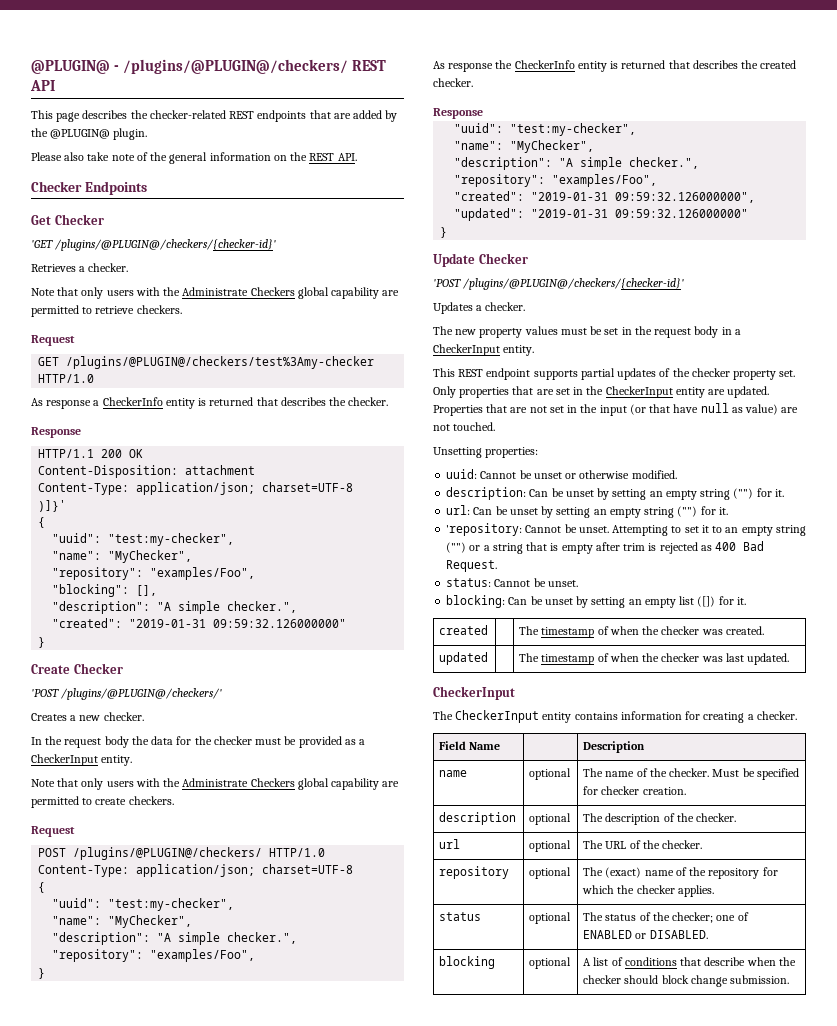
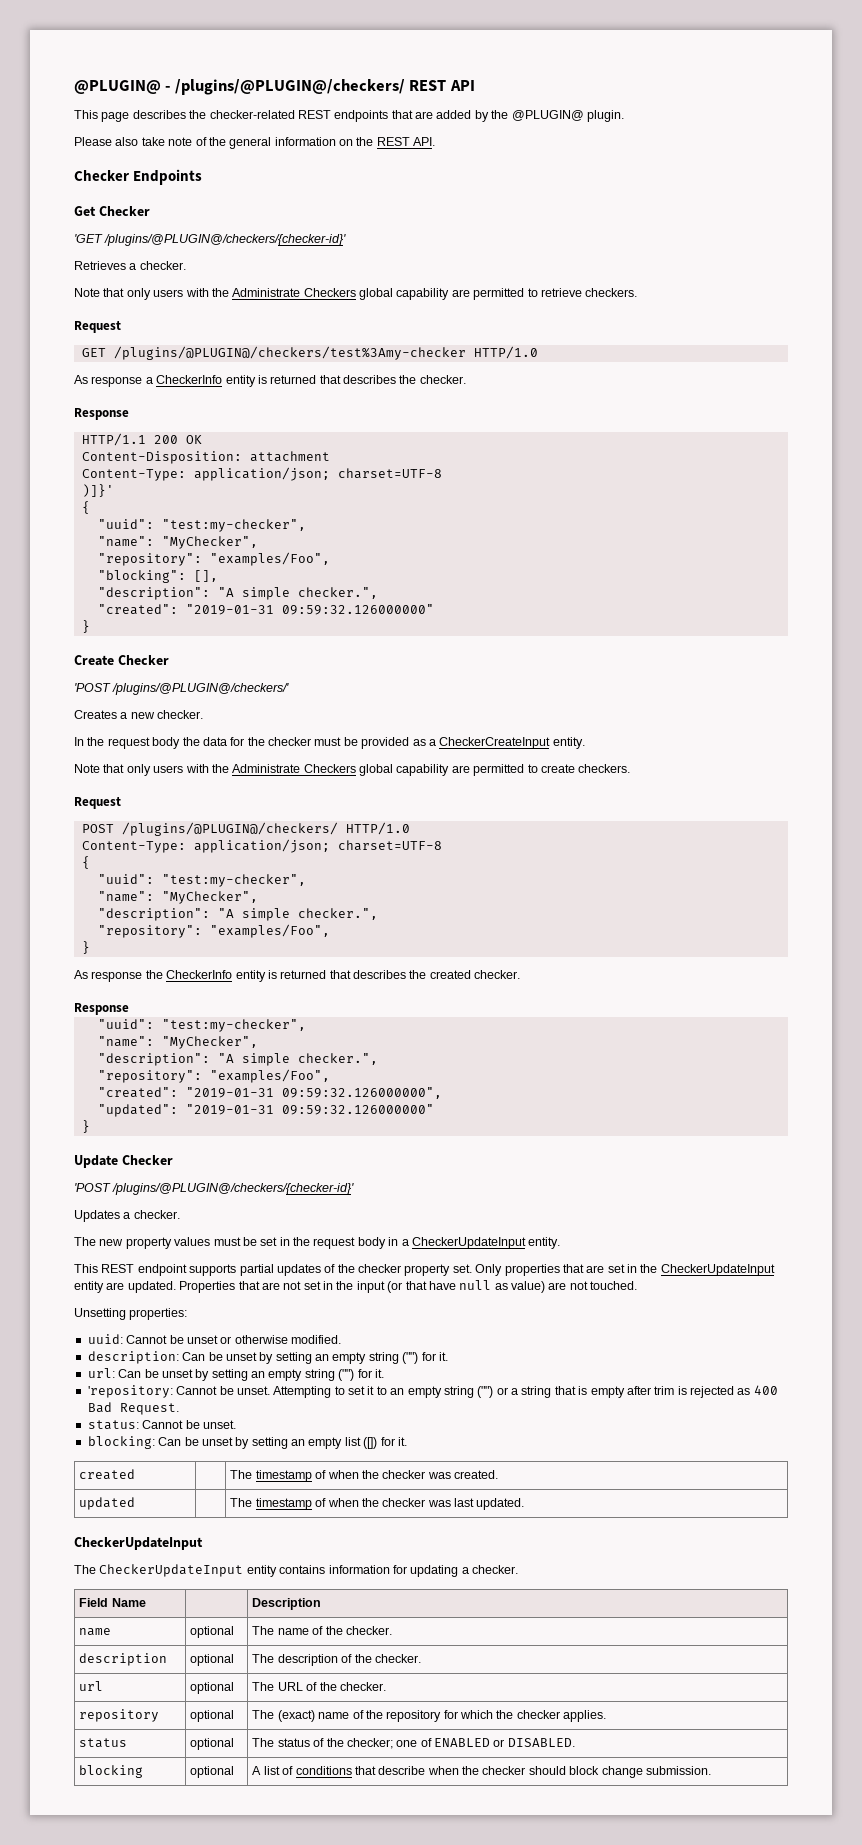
[31,754,98,766] CheckerInput -> [439,737,551,749] CheckerCreateInput
[433,344,500,356] CheckerInput -> [411,1237,526,1249] CheckerUpdateInput
[605,386,673,398] CheckerInput -> [660,1264,775,1276] CheckerUpdateInput
[433,686,515,700] [433,710,540,723] CheckerInput // The CheckerInput -> [74,1537,203,1550] [74,1564,244,1577] CheckerUpdateInput // The CheckerUpdateInput
[703,712,745,723] creating -> [410,1565,459,1577] updating
[712,768,799,780] [583,786,686,795] Must be specified for checker creation. -> (392, 1630) none

